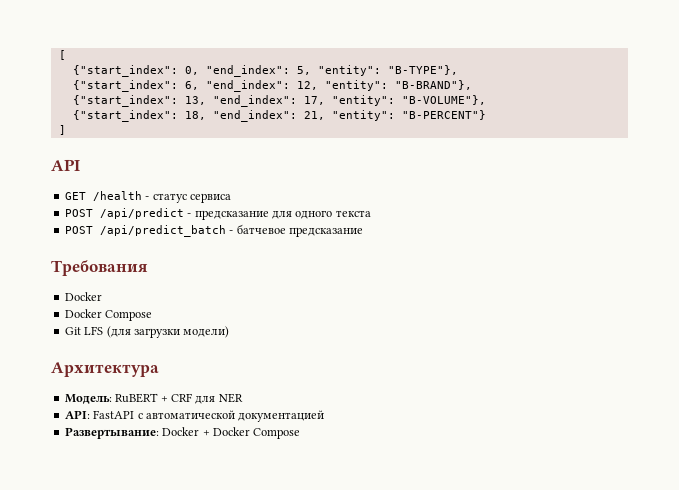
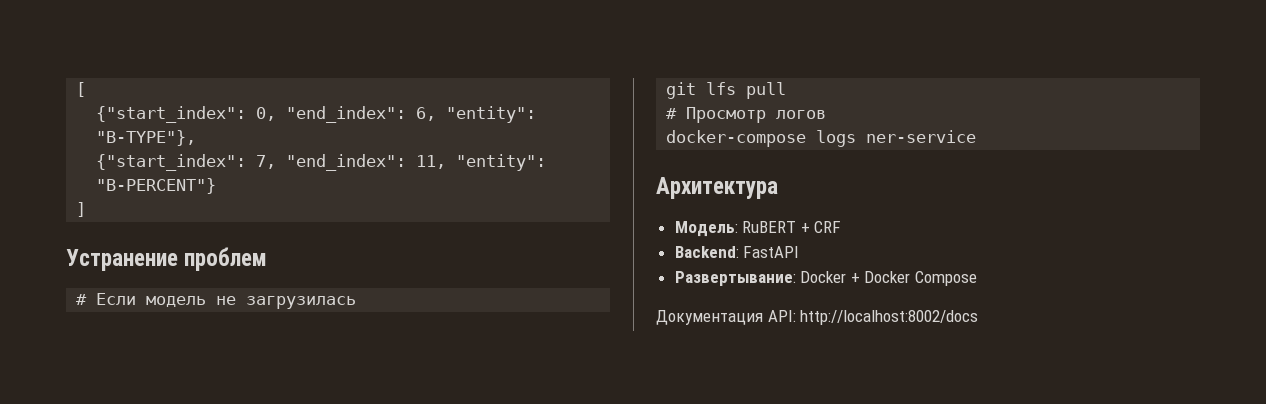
[296,66,311,75] 5, -> [416,107,437,121] 6,
[184,80,472,92] [72,95,486,107] [72,110,486,122] [58,125,66,135] [51,159,80,171] [64,191,231,203] [64,208,371,220] [64,224,363,237] [51,260,148,276] [64,292,102,301] [64,309,153,321] [64,326,230,338] 6, "end_index": 12, "entity": "B-BRAND"}, // {"start_index": 13, "end_index": 17, "entity": "B-VOLUME"}, // {"start_index": 18, "end_index": 21, "entity": "B-PERCENT"} // ] // API // GET /health - статус сервиса // POST /api/predict - предсказание для одного текста // POST /api/predict_batch - батчевое предсказание // Требования // Docker // Docker Compose // Git LFS (для загрузки модели) -> [256,154,547,171] [96,178,217,194] [76,202,87,217] [66,247,268,271] [76,293,357,309] [666,82,787,99] [666,107,827,123] [666,130,977,147] 7, "end_index": 11, "entity": "B-PERCENT"} // ] // Устранение проблем // # Если модель не загрузилась // git lfs pull // # Просмотр логов // docker-compose logs ner-service
[195,393,243,404] [64,410,325,422] для NER // API: FastAPI с автоматической документацией -> [674,246,800,258] // Backend: FastAPI
(301, 433) none -> [656,310,979,325] // Документация API: http://localhost:8002/docs

